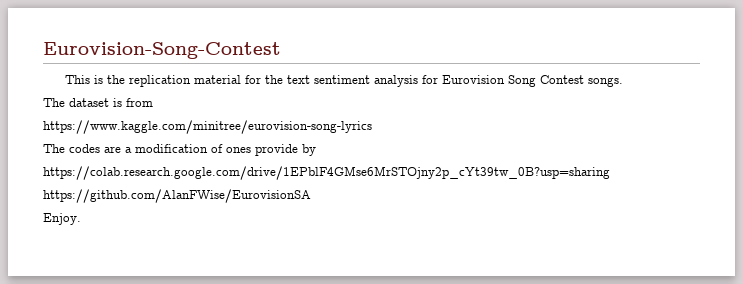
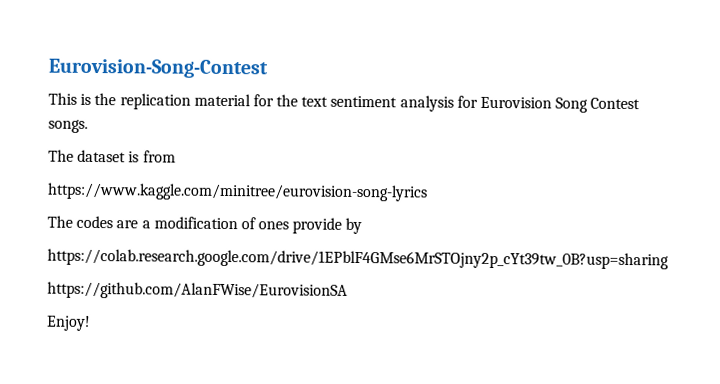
[43,213,81,225] Enjoy. -> [46,315,91,331] Enjoy!

